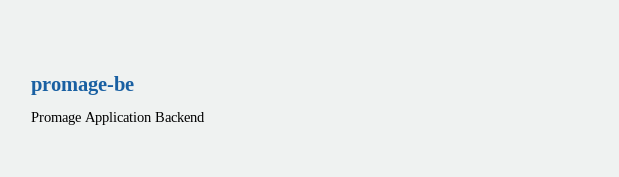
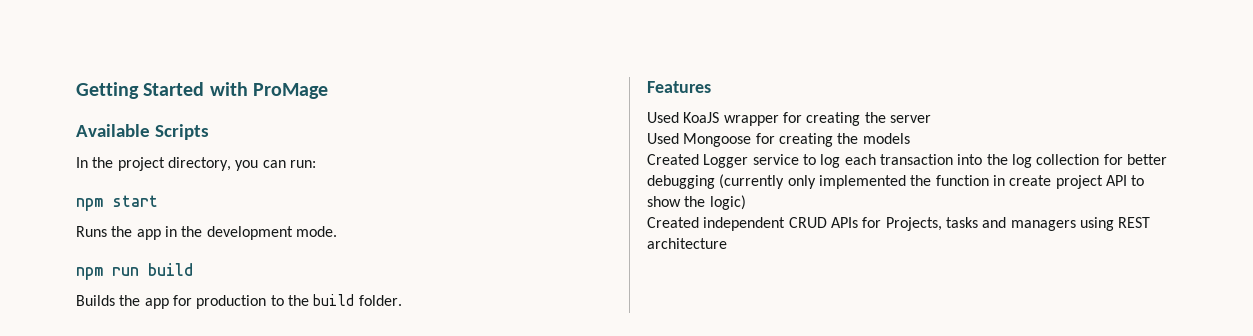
[31,76,134,95] [31,112,205,125] promage-be // Promage Application Backend -> [76,82,329,99] [76,124,209,140] [76,157,316,171] [76,195,158,211] [76,226,337,240] [76,263,193,280] [76,294,402,309] [647,81,711,93] [647,112,931,126] [647,133,910,147] [647,154,1167,168] [647,174,1145,189] [647,195,746,210] [647,217,1151,231] [647,238,727,249] Getting Started with ProMage // Available Scripts // In the project directory, you can run: // npm start // Runs the app in the development mode. // npm run build // Builds the app for production to the build folder. // Features // Used KoaJS wrapper for creating the server // Used Mongoose for creating the models // Created Logger service to log each transaction into the log collection for better debugging (currently only implemented the function in create project API to show the logic) // Created independent CRUD APIs for Projects, tasks and managers using REST architecture

